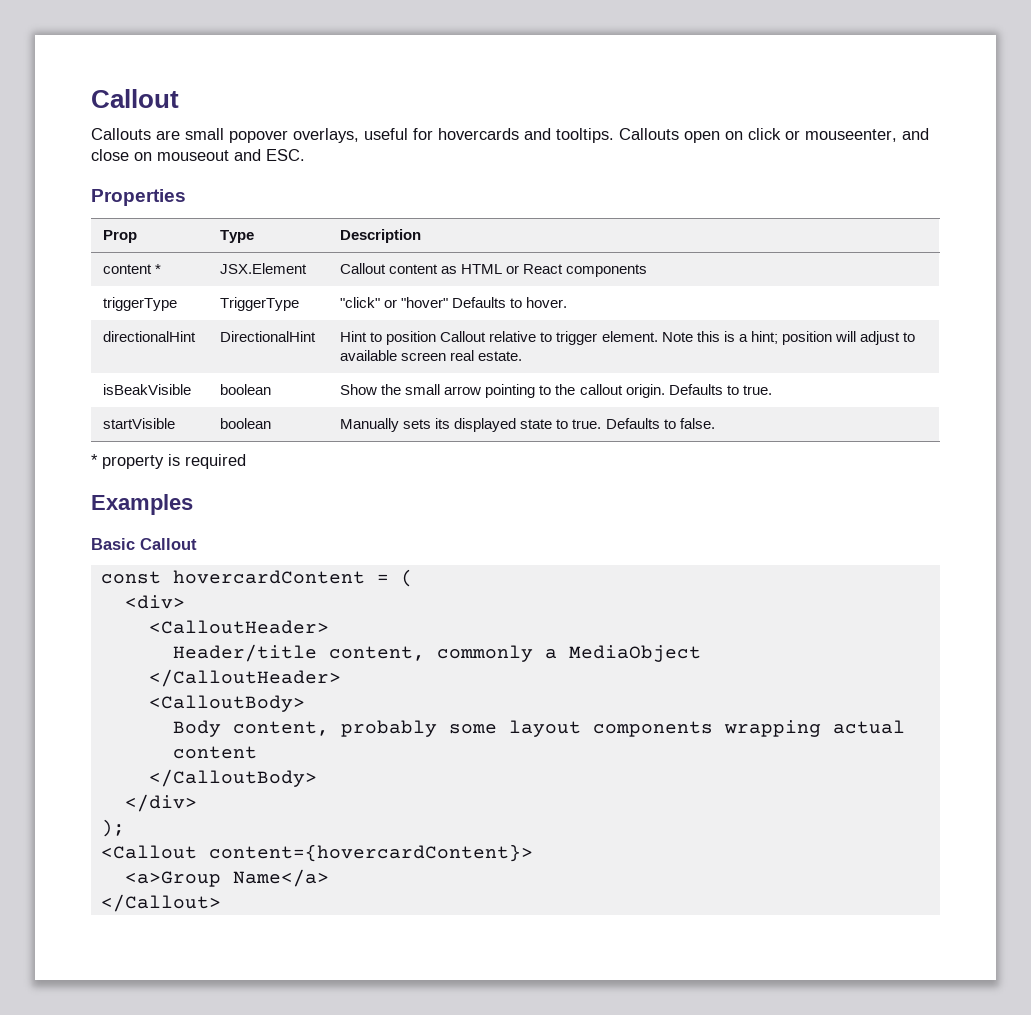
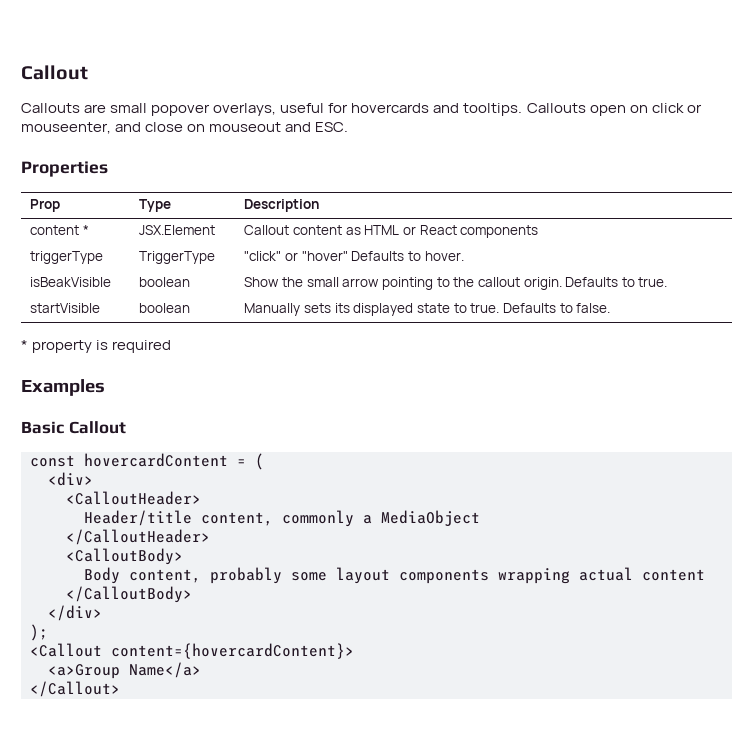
[103,331,197,342] [220,331,317,342] [340,331,915,345] [340,350,523,361] // directionalHint | DirectionalHint | Hint to position Callout relative to trigger element. Note this is a hint; position will adjust to available screen real estate. -> (464, 256) none

